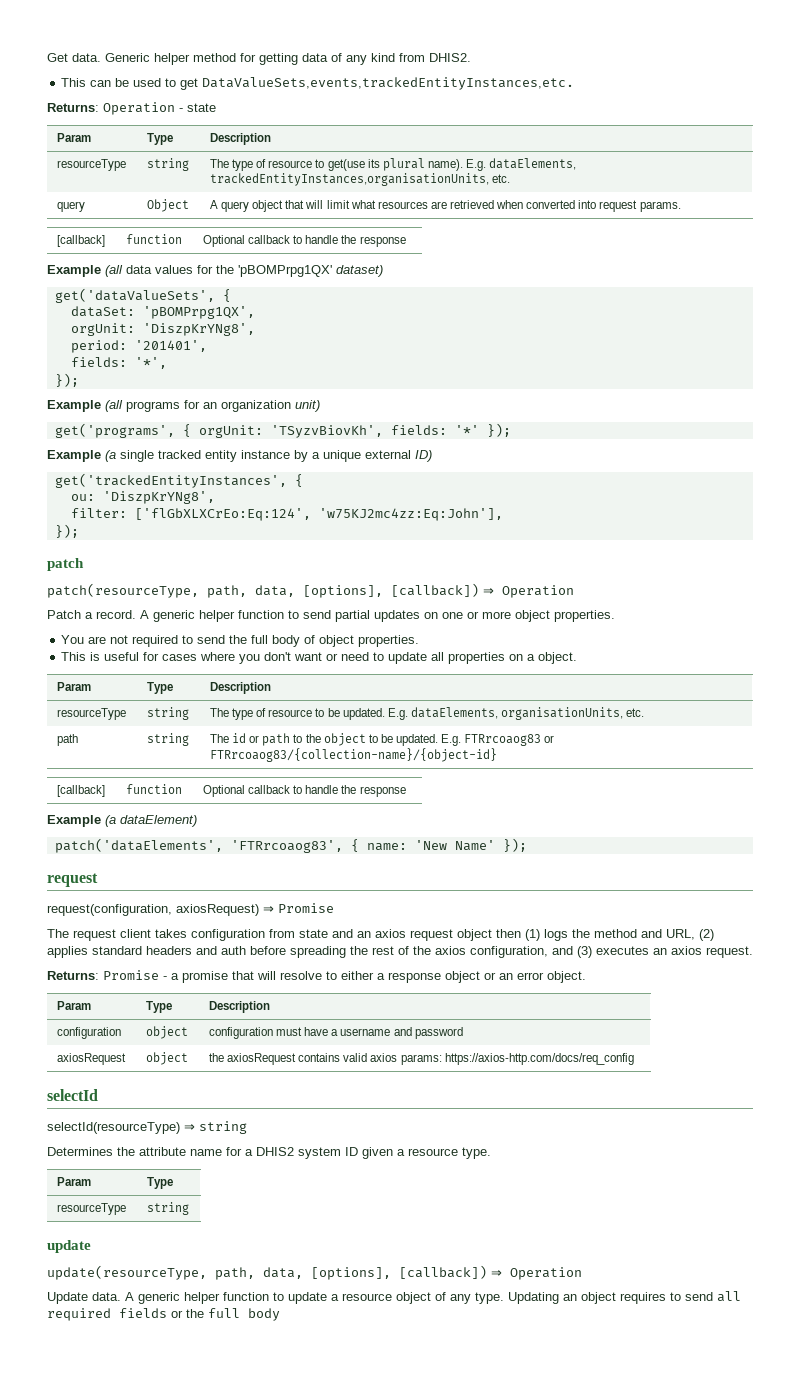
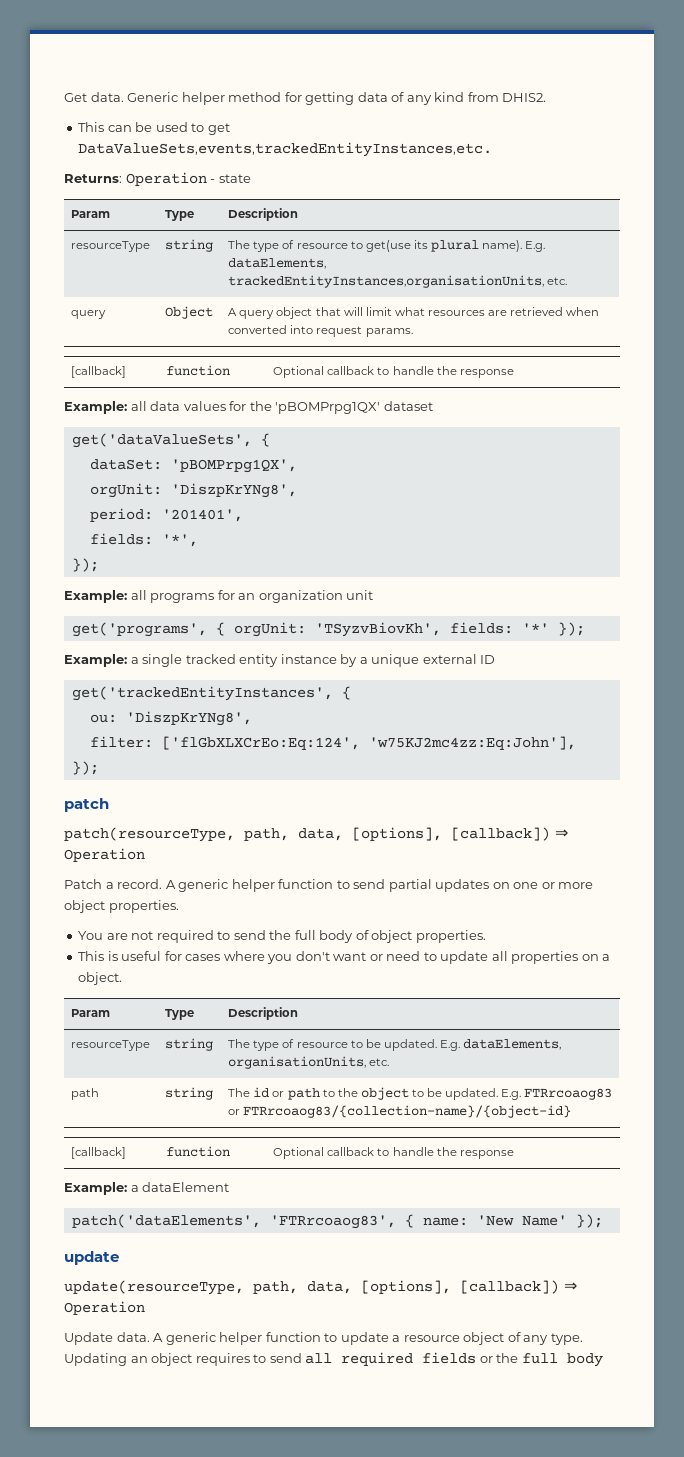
[47,265,123,277] Example (all -> [64,401,147,414] Example: all
[336,265,383,277] dataset) -> [383,401,433,411] dataset
[47,400,123,412] Example (all -> [64,590,147,603] Example: all
[295,400,320,412] unit) -> [346,590,374,600] unit
[47,450,116,462] Example (a -> [64,654,139,667] Example: a
[415,450,432,462] ID) -> [480,655,496,664] ID
[47,815,197,827] Example (a dataElement) -> [64,1182,230,1195] Example: a dataElement
[47,873,98,887] [47,903,334,916] [47,929,714,941] [47,946,753,958] [47,970,586,983] [57,1001,92,1010] [146,1001,173,1013] [209,1001,271,1013] [57,1027,122,1039] [146,1026,189,1039] [209,1027,463,1039] [57,1053,127,1065] [146,1052,189,1065] [209,1053,634,1065] [47,1089,98,1101] [47,1121,247,1134] [47,1147,491,1159] [57,1177,92,1186] [147,1177,174,1189] [57,1203,127,1215] [147,1202,190,1215] // request // request(configuration, axiosRequest) ⇒ Promise // The request client takes configuration from state and an axios request object then (1) logs the method and URL, (2) applies standard headers and auth before spreading the rest of the axios configuration, and (3) executes an axios request. // Returns: Promise - a promise that will resolve to either a response object or an error object. // Param | Type | Description // configuration | object | configuration must have a username and password // axiosRequest | object | the axiosRequest contains valid axios params: https://axios-http.com/docs/req_config // selectId // selectId(resourceType) ⇒ string // Determines the attribute name for a DHIS2 system ID given a resource type. // Param | Type // resourceType | string -> (603, 1221) none

